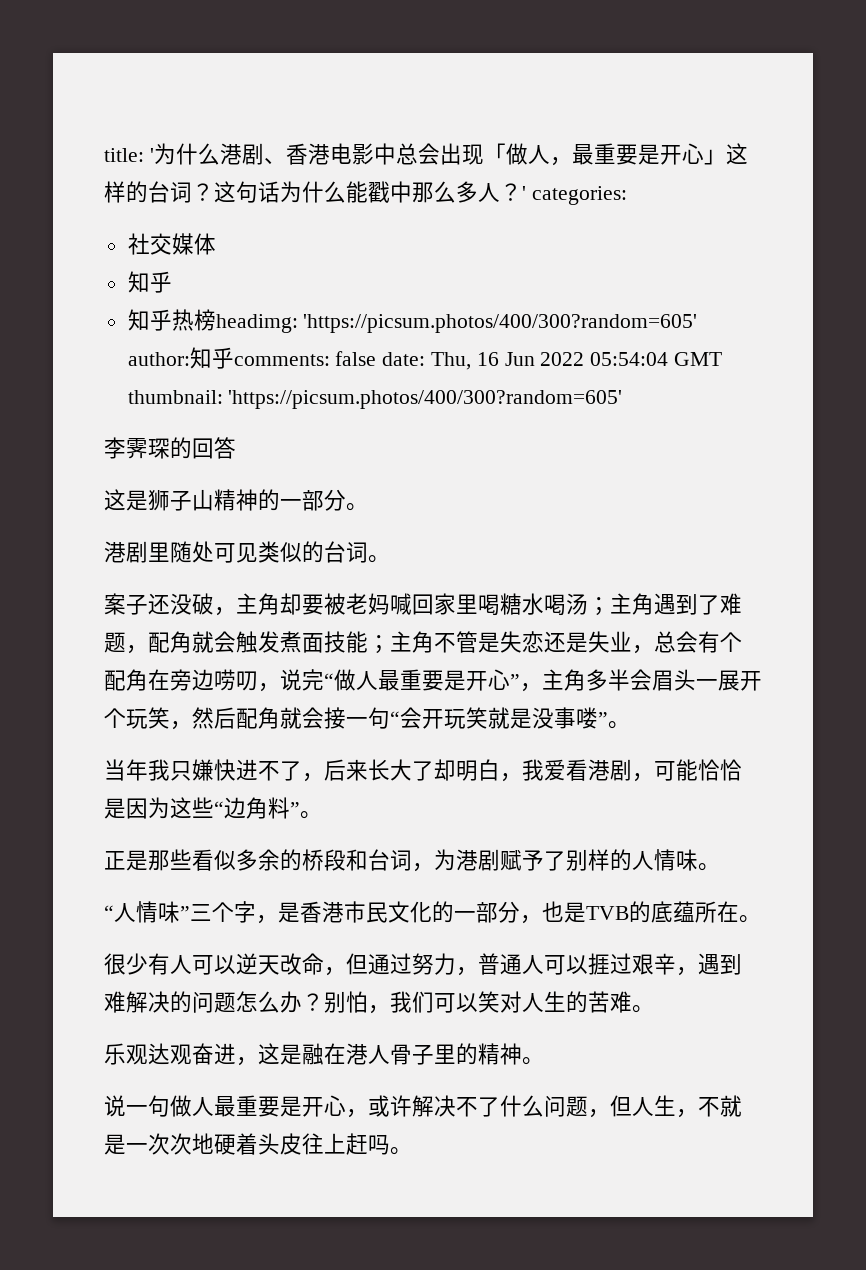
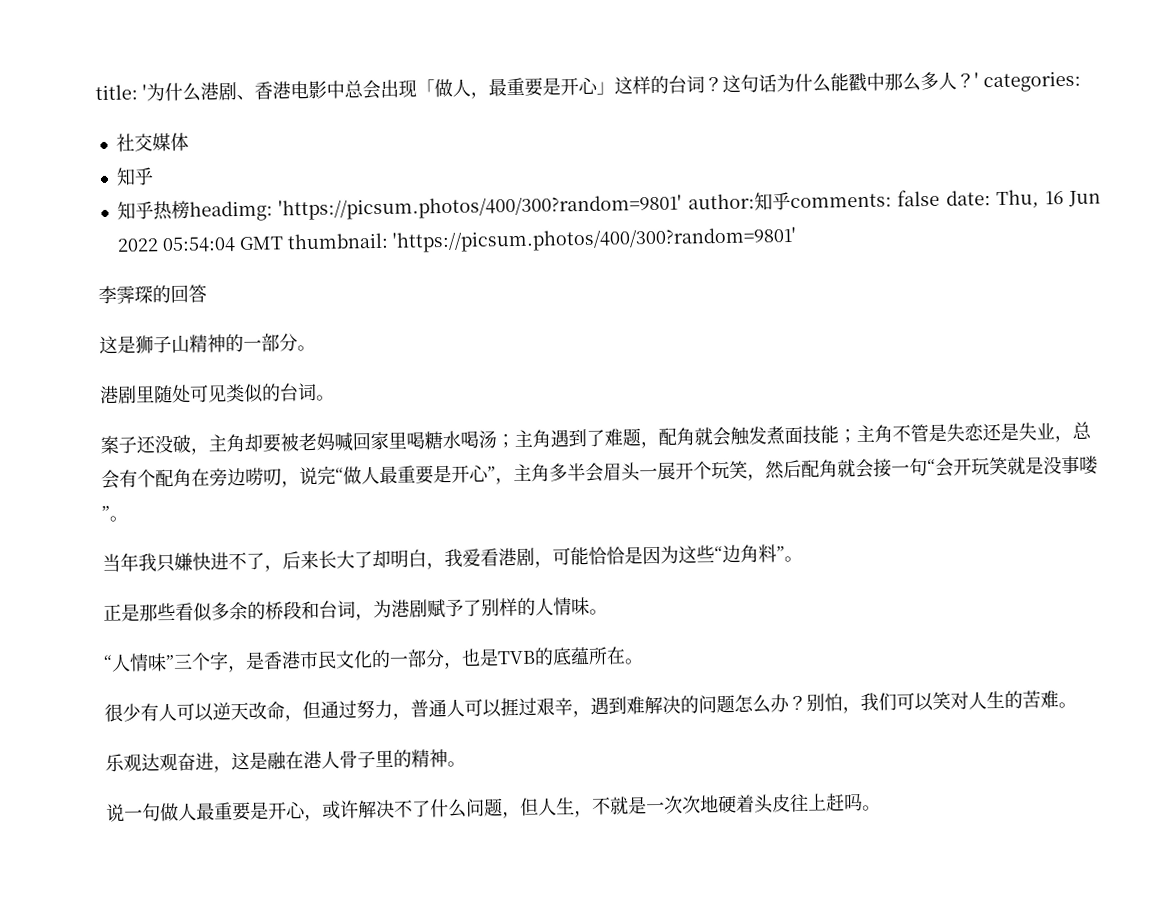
[303,314,698,333] 'https://picsum.photos/400/300?random=605' -> [278,194,683,221] 'https://picsum.photos/400/300?random=9801'
[228,390,623,409] 'https://picsum.photos/400/300?random=605' -> [391,226,797,253] 'https://picsum.photos/400/300?random=9801'

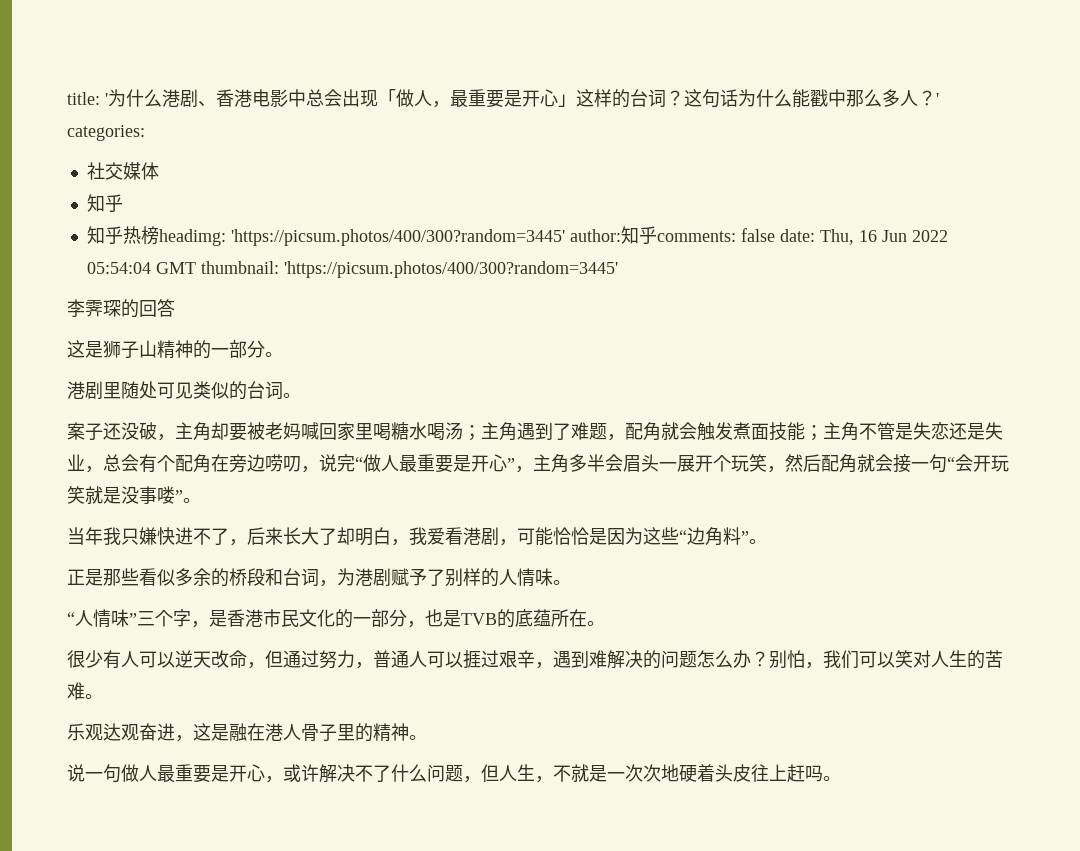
[278,194,683,221] 'https://picsum.photos/400/300?random=9801' -> [230,229,565,246] 'https://picsum.photos/400/300?random=3445'
[391,226,797,253] 'https://picsum.photos/400/300?random=9801' -> [283,261,618,278] 'https://picsum.photos/400/300?random=3445'

